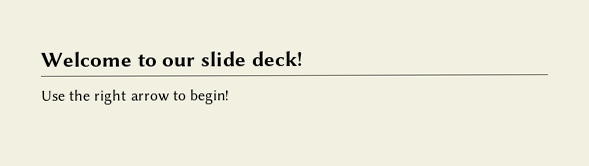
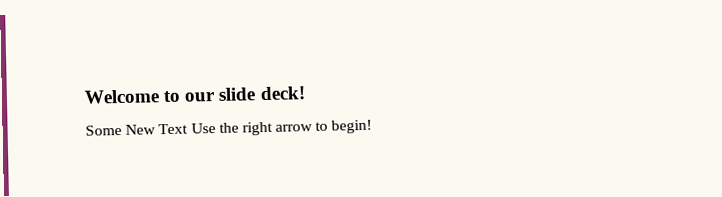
(303, 58) none -> [85,123,189,136] Some New Text

